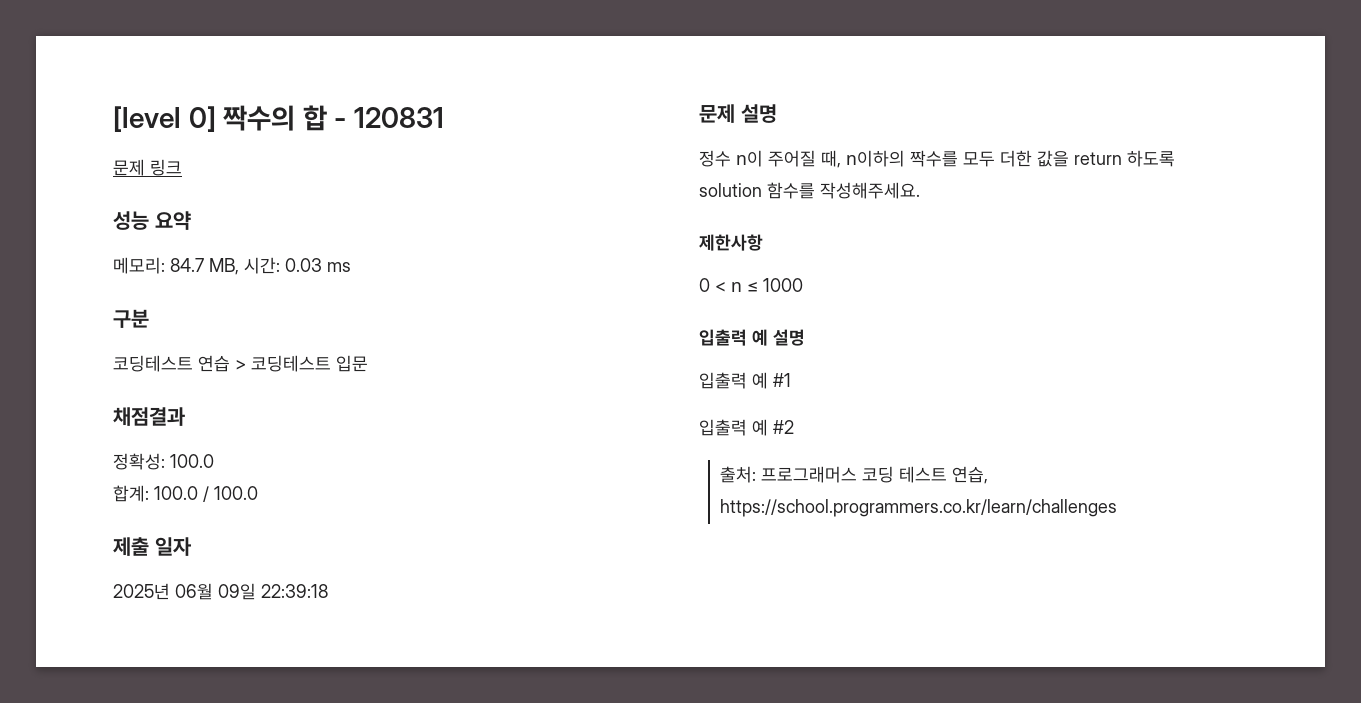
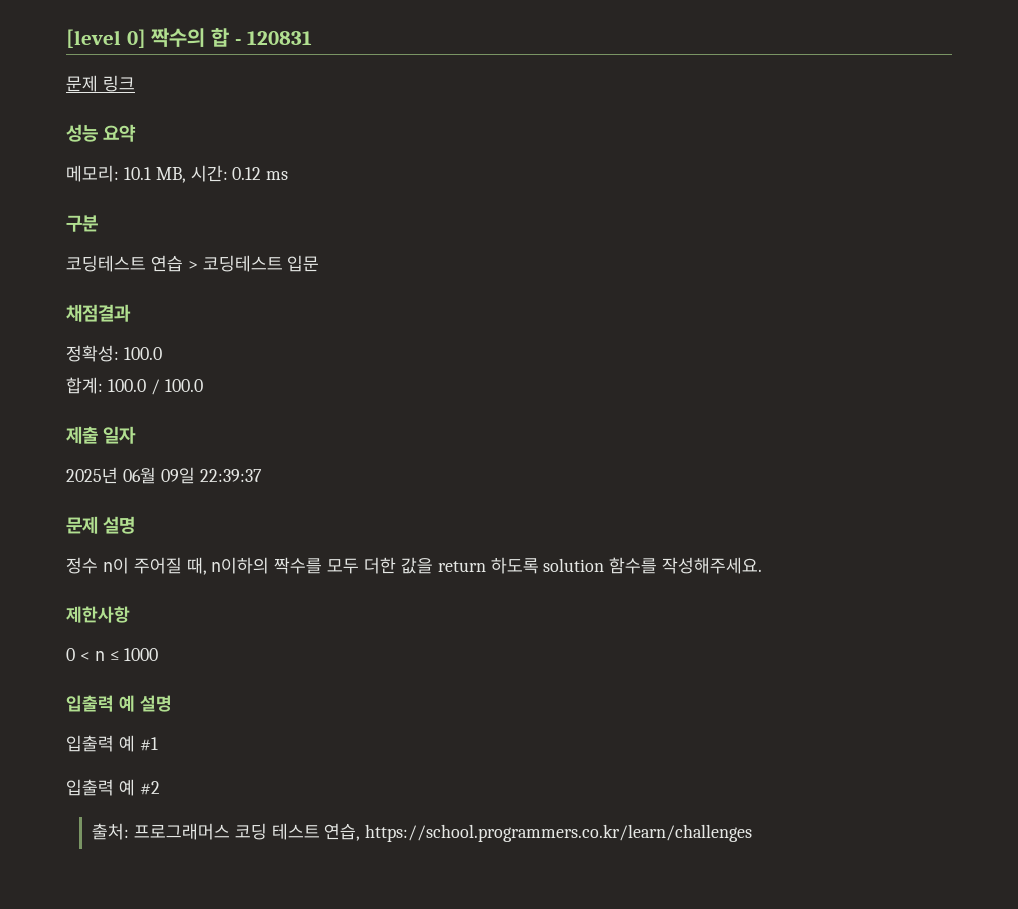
[170,258,204,272] 84.7 -> [123,167,151,180] 10.1
[285,258,322,272] 0.03 -> [232,167,262,180] 0.12
[261,584,328,598] 22:39:18 -> [199,469,262,482] 22:39:37

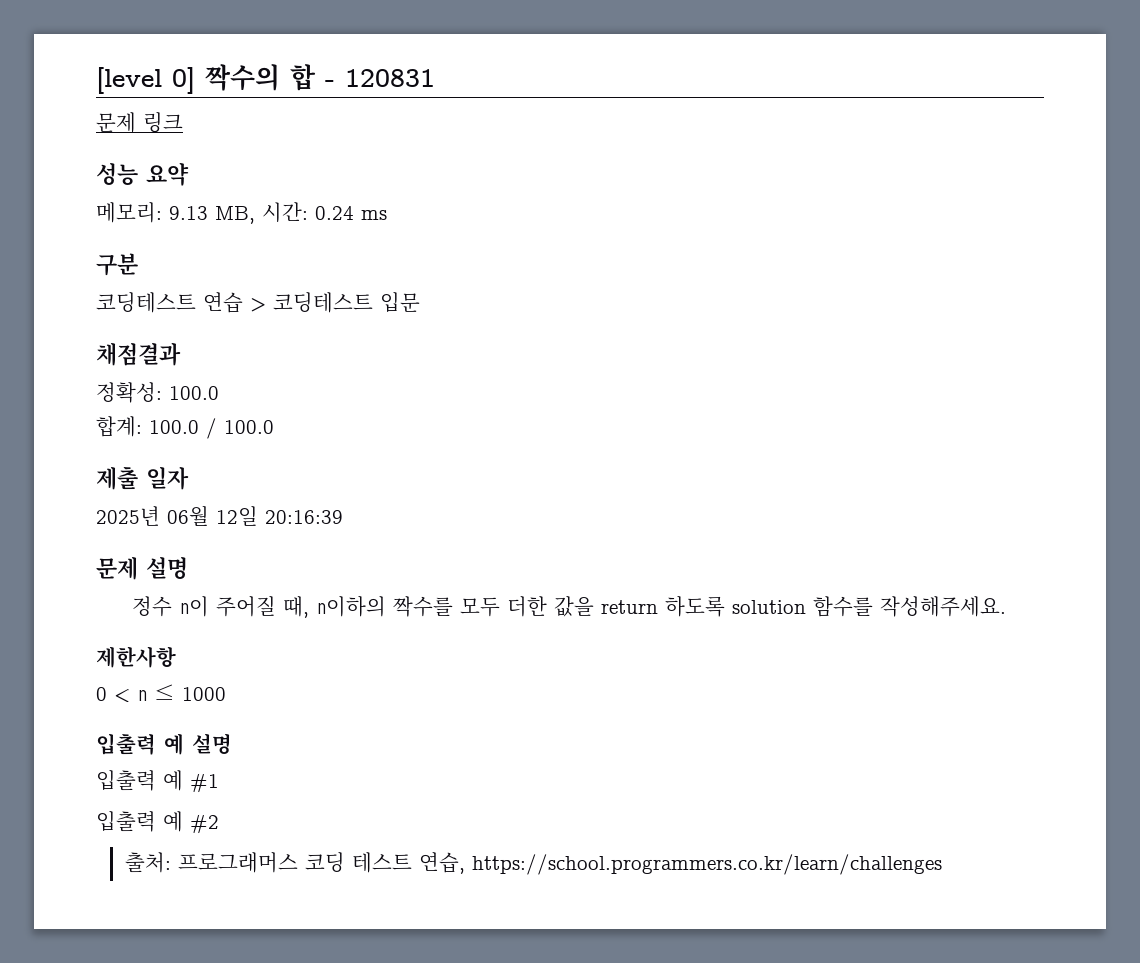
[123,167,151,180] 10.1 -> [169,206,208,220] 9.13
[232,167,262,180] 0.12 -> [315,206,354,220] 0.24
[160,467,262,484] 09일 22:39:37 -> [216,506,343,526] 12일 20:16:39

